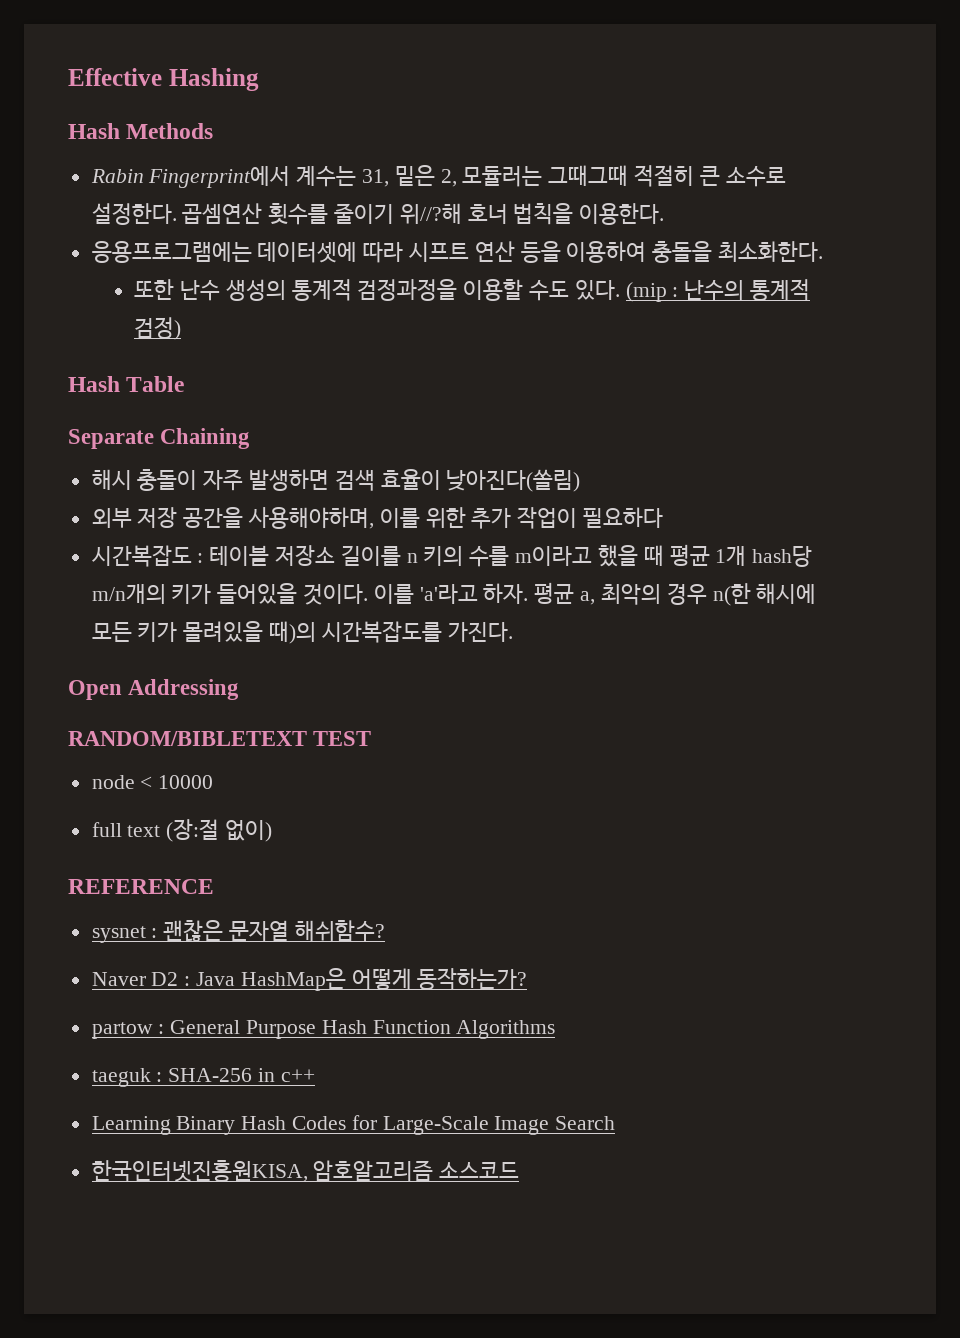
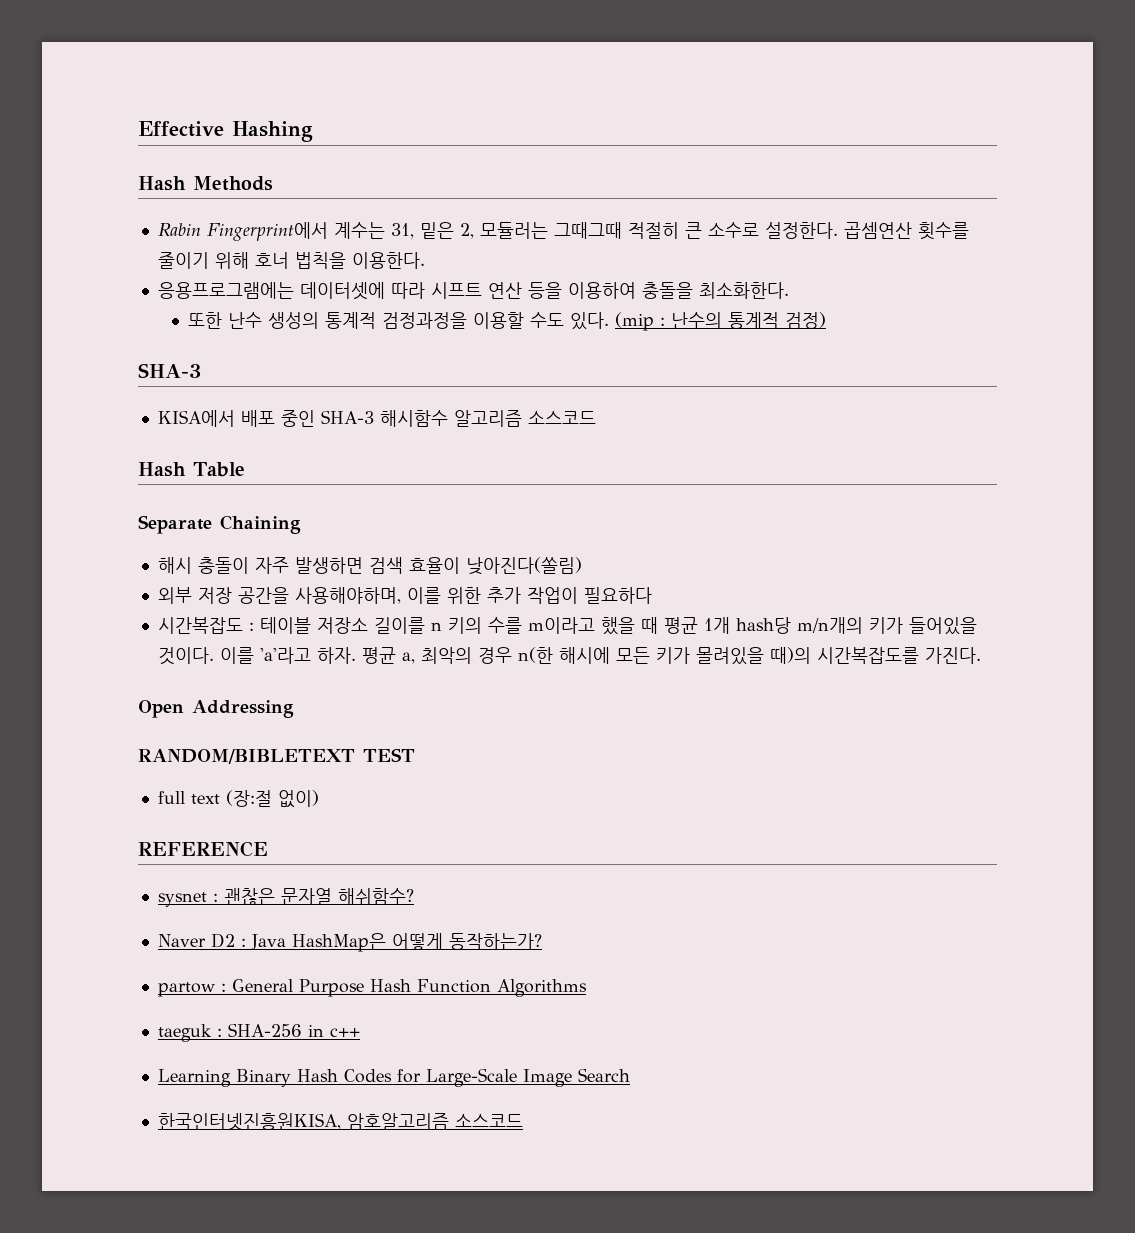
[399,203,462,224] 위//?해 -> [214,252,249,269] 위해
(182, 328) none -> [138,363,201,378] [157,410,596,427] // SHA-3 // KISA에서 배포 중인 SHA-3 해시함수 알고리즘 소스코드
[91,775,214,789] // node < 10000 -> (415, 755) none

